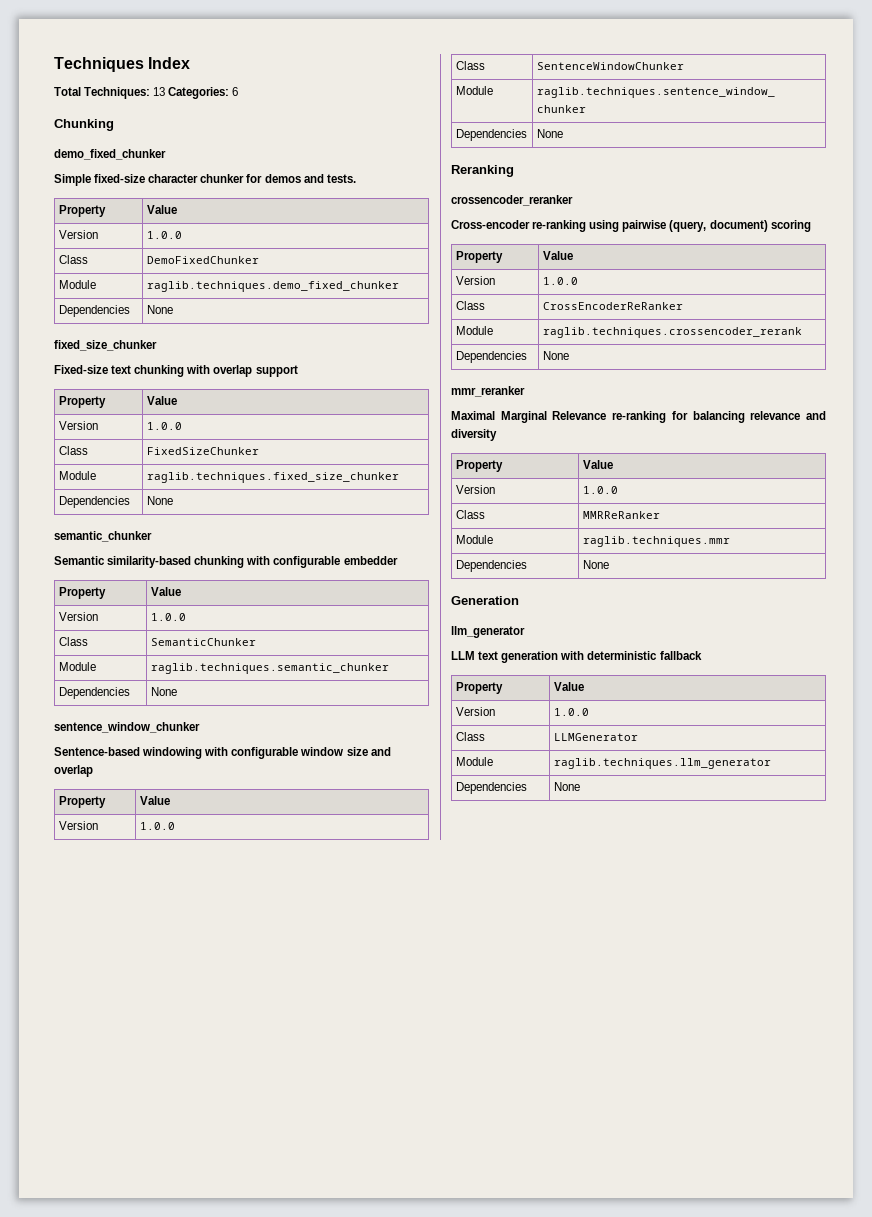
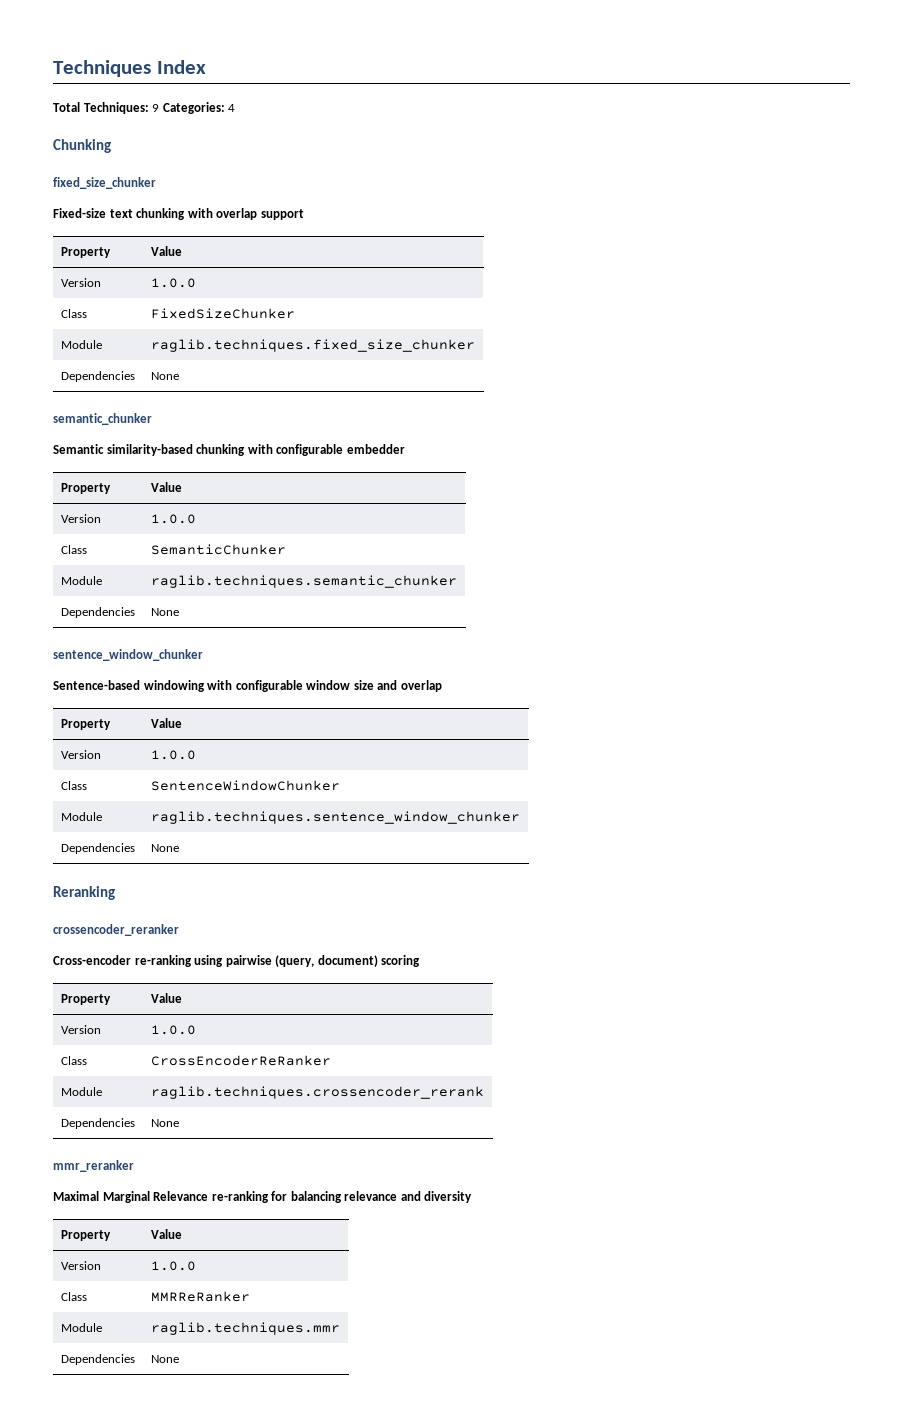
[153,87,239,99] [54,119,114,131] [54,149,166,160] [54,174,356,186] [58,205,106,217] [146,205,177,214] [58,230,98,239] [146,231,182,239] [58,255,88,264] [146,256,259,264] [58,280,96,289] [146,281,399,292] [58,305,130,317] [146,305,173,314] 13 Categories: 6 // Chunking // demo_fixed_chunker // Simple fixed-size character chunker for demos and tests. // Property | Value // Version | 1.0.0 // Class | DemoFixedChunker // Module | raglib.techniques.demo_fixed_chunker // Dependencies | None -> [152,102,236,114] [53,139,111,153] 9 Categories: 4 // Chunking
[451,596,519,605] [451,626,525,638] [451,651,702,663] [455,682,503,694] [553,682,584,691] [455,707,495,716] [553,708,589,716] [455,732,485,741] [553,733,638,741] [455,757,493,766] [553,758,771,769] [455,782,527,794] [553,782,580,791] // Generation // llm_generator // LLM text generation with deterministic fallback // Property | Value // Version | 1.0.0 // Class | LLMGenerator // Module | raglib.techniques.llm_generator // Dependencies | None -> (179, 1359) none

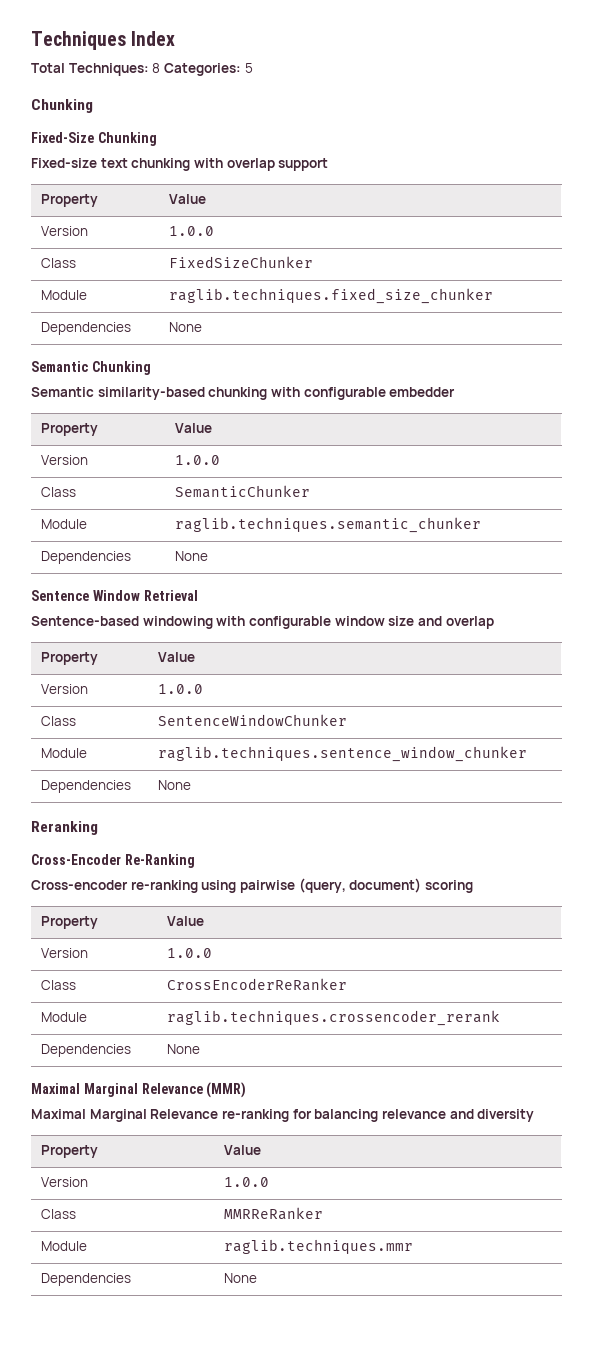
[152,102,236,114] [53,139,111,153] [53,177,156,189] 9 Categories: 4 // Chunking // fixed_size_chunker -> [152,63,253,76] [31,99,93,113] [31,132,157,146] 8 Categories: 5 // Chunking // Fixed-Size Chunking
[53,413,152,425] semantic_chunker -> [31,361,151,375] Semantic Chunking
[53,649,203,661] sentence_window_chunker -> [31,590,198,601] Sentence Window Retrieval
[53,924,179,936] crossencoder_reranker -> [31,854,195,868] Cross-Encoder Re-Ranking
[53,1160,134,1172] mmr_reranker -> [31,1082,247,1098] Maximal Marginal Relevance (MMR)

